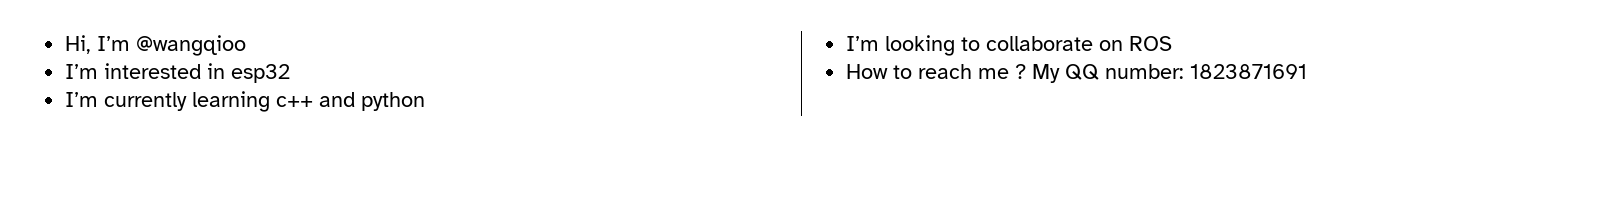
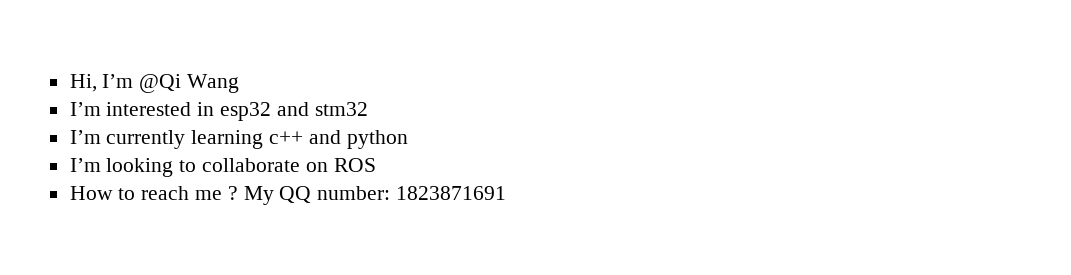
[136,35,247,56] @wangqioo -> [139,74,240,93] @Qi Wang
(291, 73) none -> [276,102,368,116] and stm32

